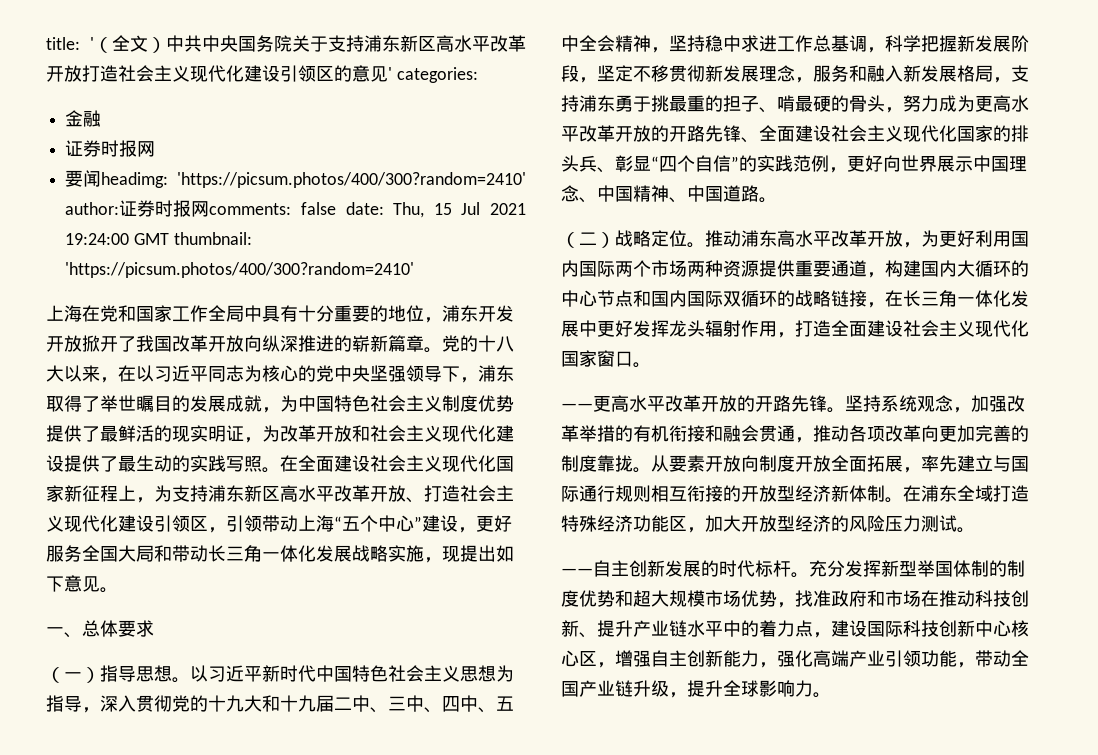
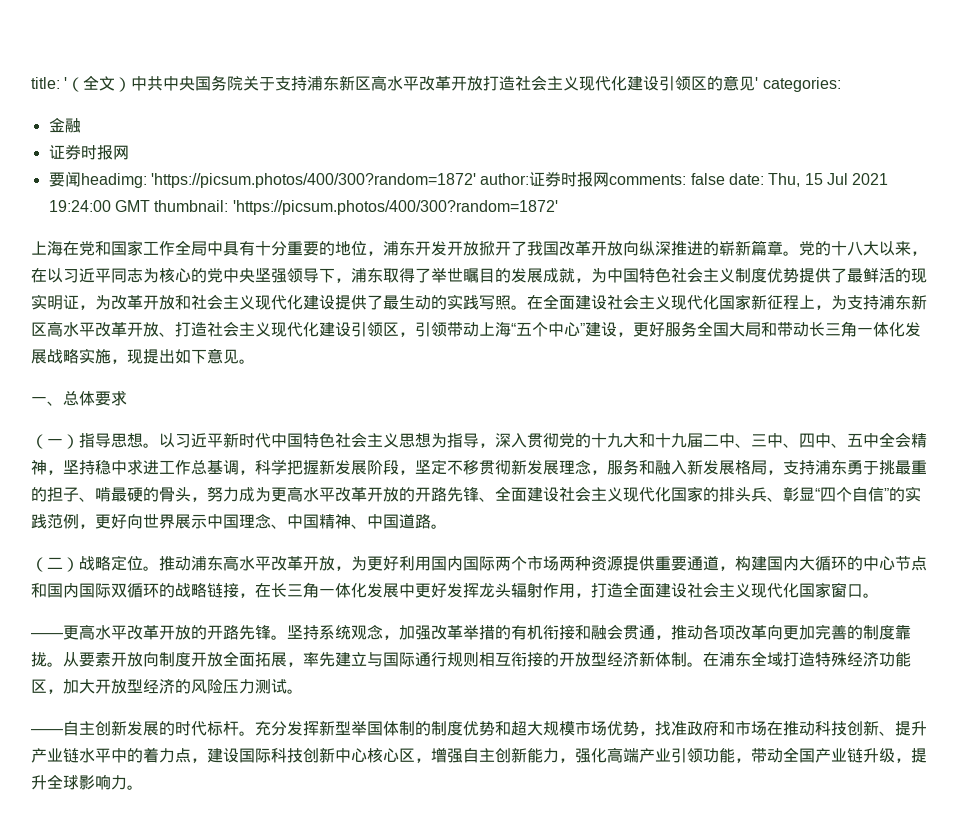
[176,172,526,188] 'https://picsum.photos/400/300?random=2410' -> [150,173,476,188] 'https://picsum.photos/400/300?random=1872'
[65,262,415,278] 'https://picsum.photos/400/300?random=2410' -> [232,200,558,215] 'https://picsum.photos/400/300?random=1872'

